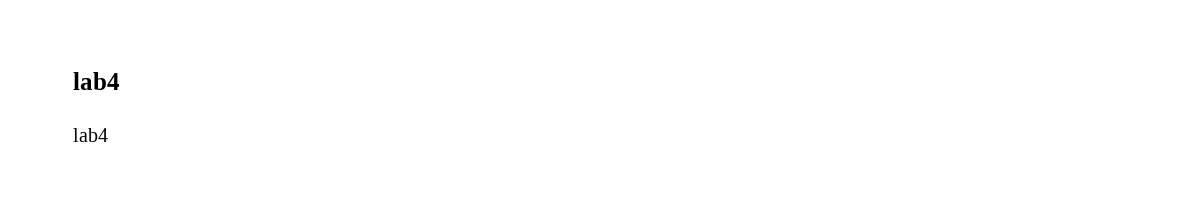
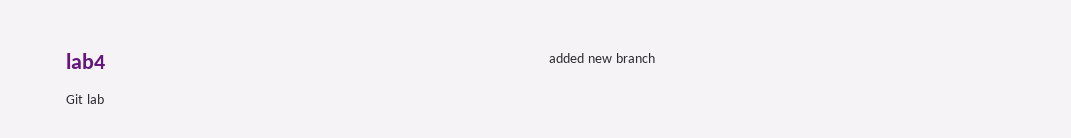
[73,128,108,142] lab4 -> [66,94,104,104] [549,53,655,63] Git lab // added new branch

